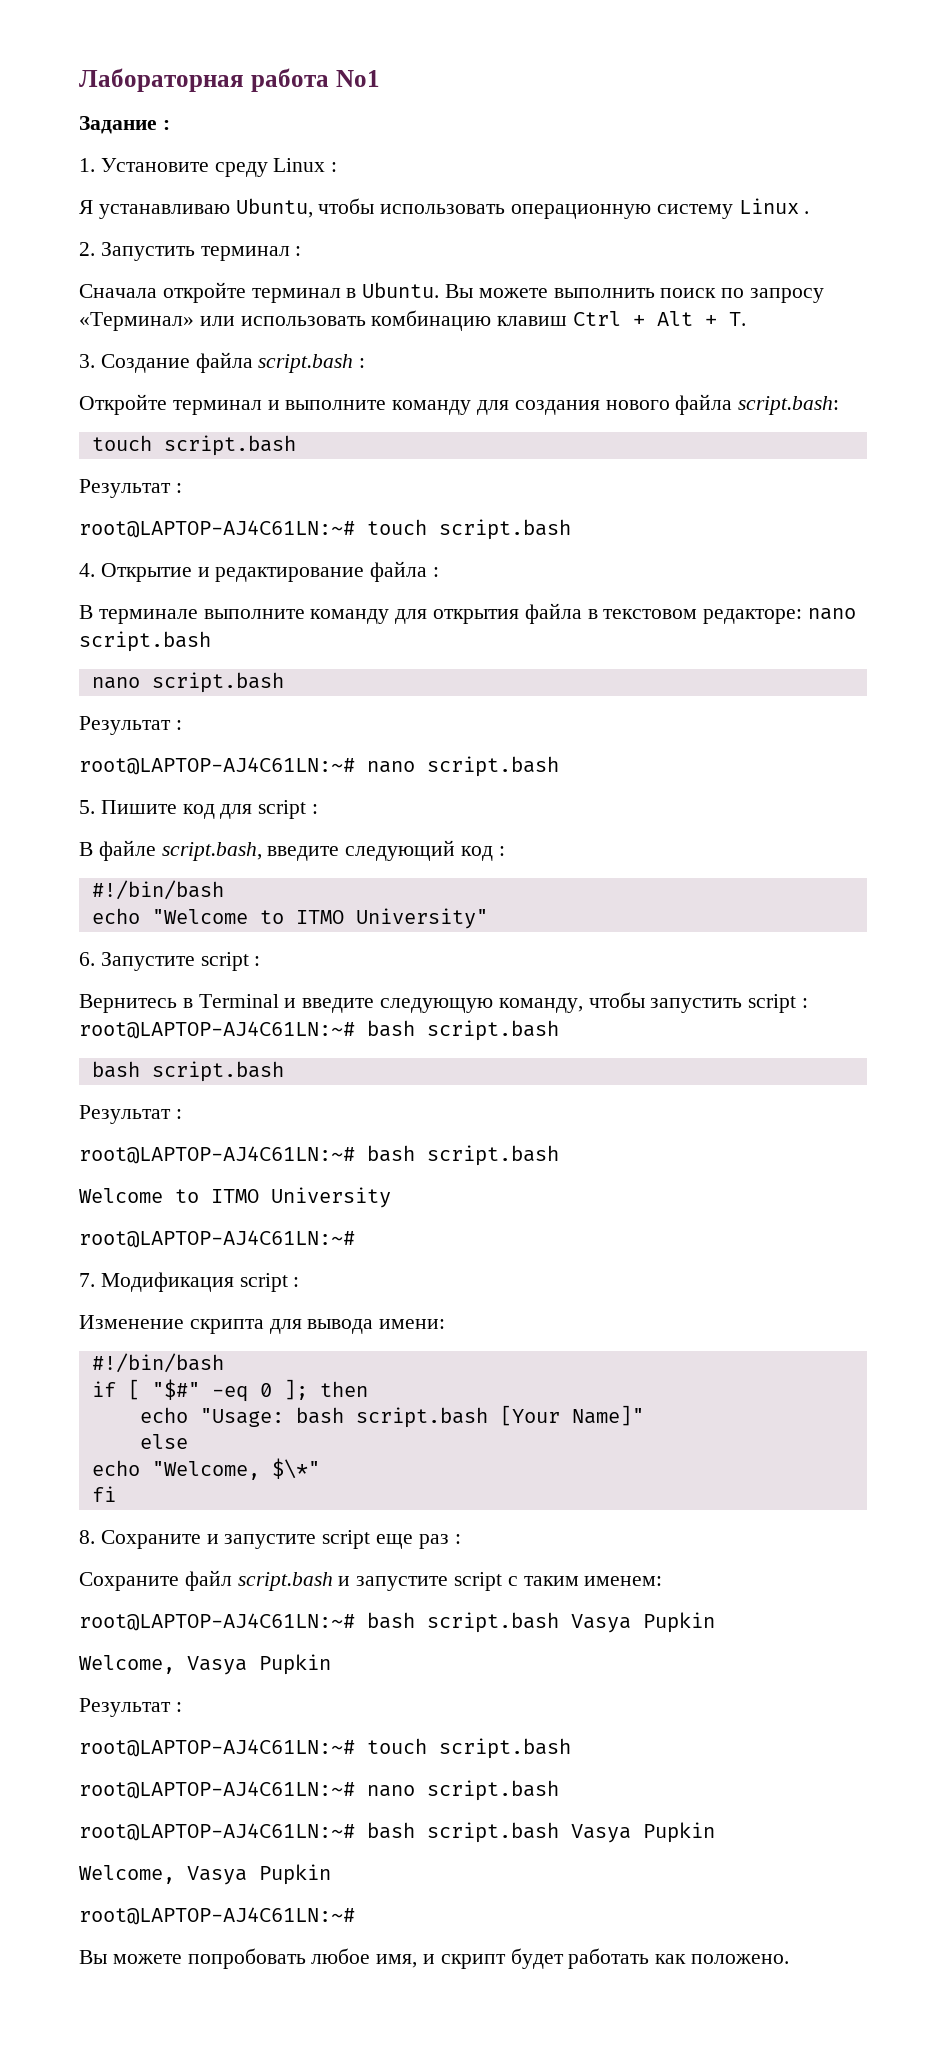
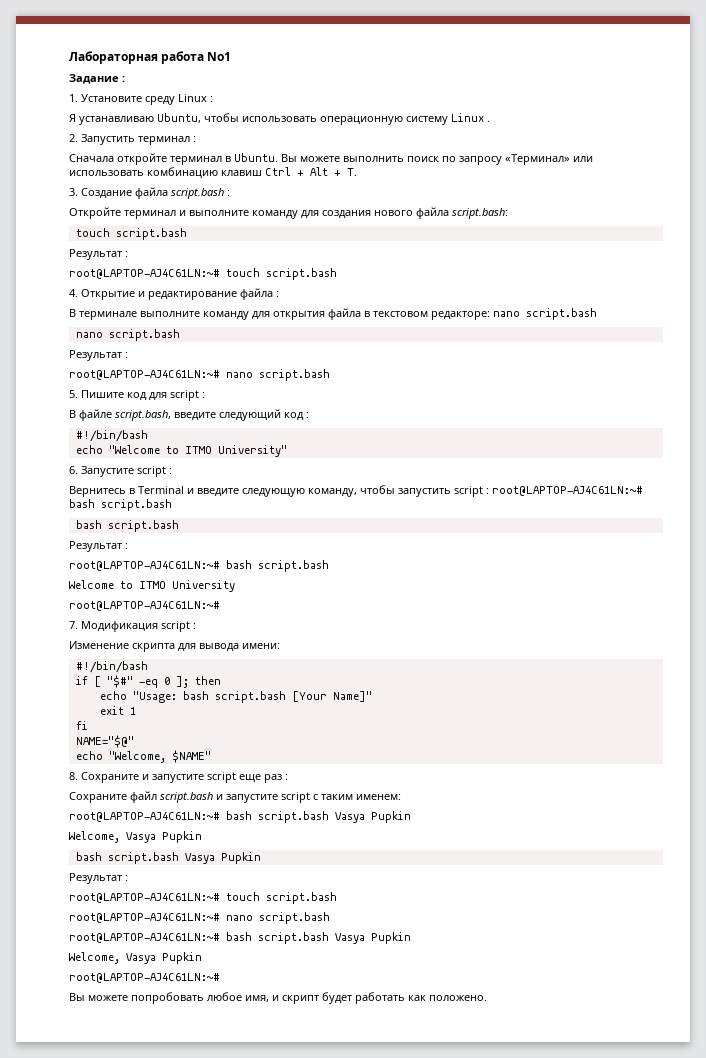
[139,1434,188,1449] else -> [99,706,136,715] [75,721,88,730] [75,735,134,748] exit 1 // fi // NAME="$@"
[271,1458,320,1479] [91,1486,116,1502] $\*" // fi -> [171,750,211,763] $NAME"
(331, 1664) none -> [75,852,261,864] // bash script.bash Vasya Pupkin

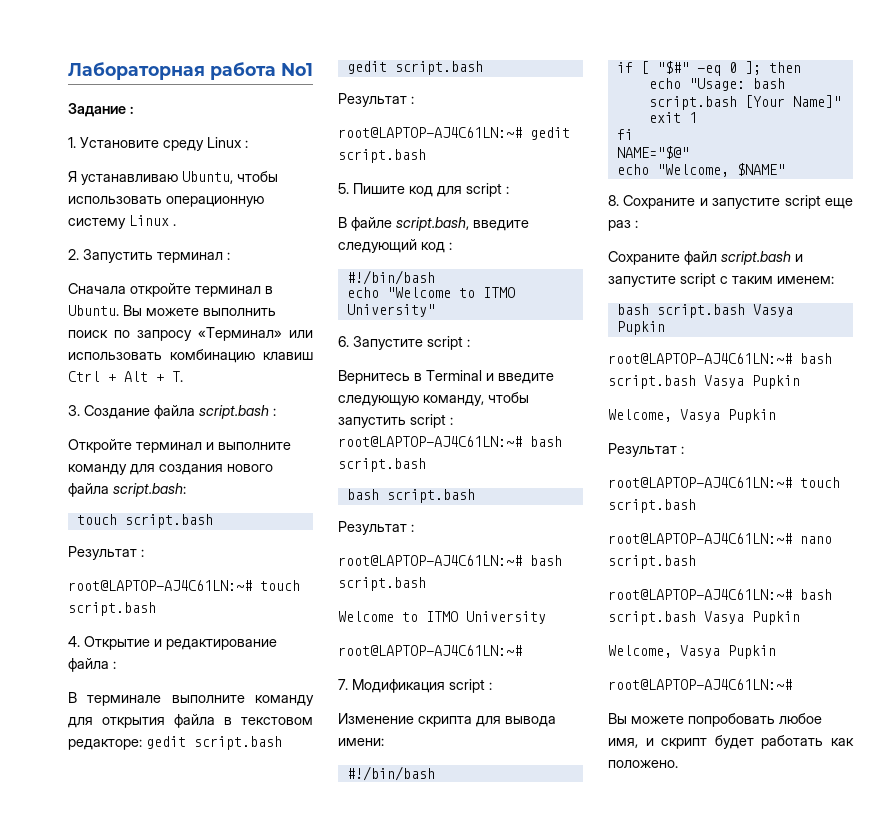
[493,308,597,320] [75,329,180,341] [69,350,128,361] [69,370,253,380] nano script.bash // nano script.bash // Результат : // root@LAPTOP-AJ4C61LN:~# nano -> [146,736,282,750] [346,61,483,75] [338,93,414,107] [338,127,570,140] gedit script.bash // gedit script.bash // Результат : // root@LAPTOP-AJ4C61LN:~# gedit
[69,811,411,823] [69,831,202,843] [75,852,261,864] // root@LAPTOP-AJ4C61LN:~# bash script.bash Vasya Pupkin // Welcome, Vasya Pupkin // bash script.bash Vasya Pupkin -> [616,304,793,318] [616,321,665,335] [608,353,832,364] [608,375,800,389] [608,409,776,423] // bash script.bash Vasya Pupkin // root@LAPTOP-AJ4C61LN:~# bash script.bash Vasya Pupkin // Welcome, Vasya Pupkin

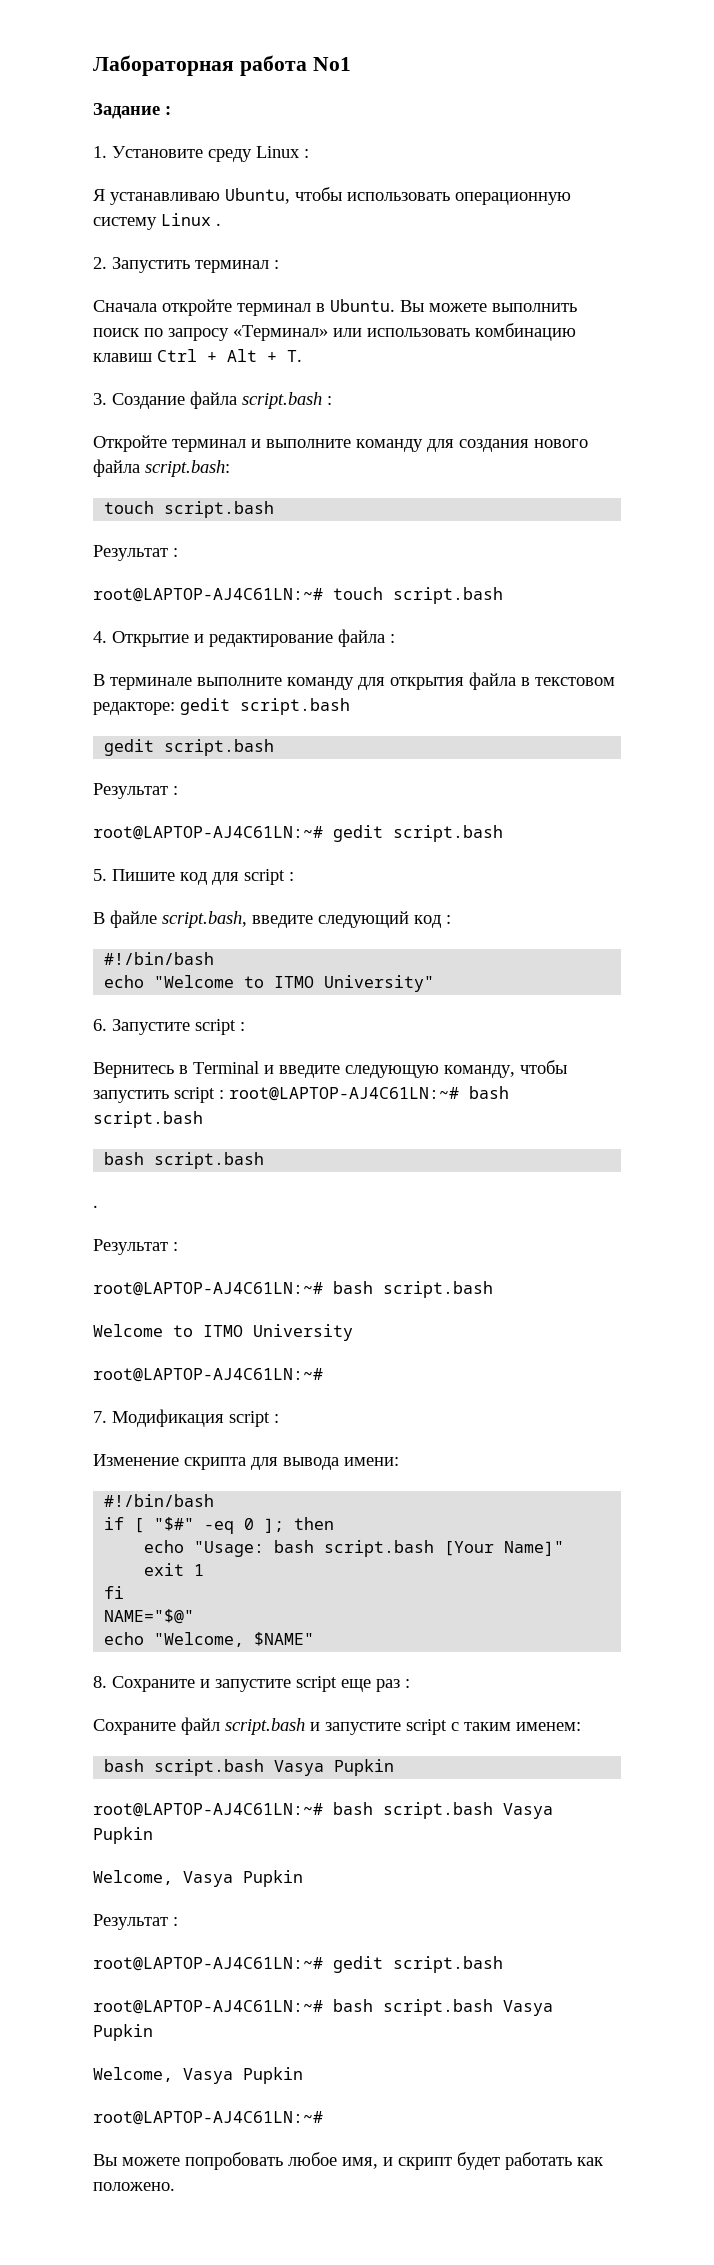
(475, 496) none -> [93,1205,98,1208] // .
[800,477,840,488] [608,499,696,513] [608,533,832,544] touch script.bash // root@LAPTOP-AJ4C61LN:~# nano -> [333,1956,383,1973] gedit

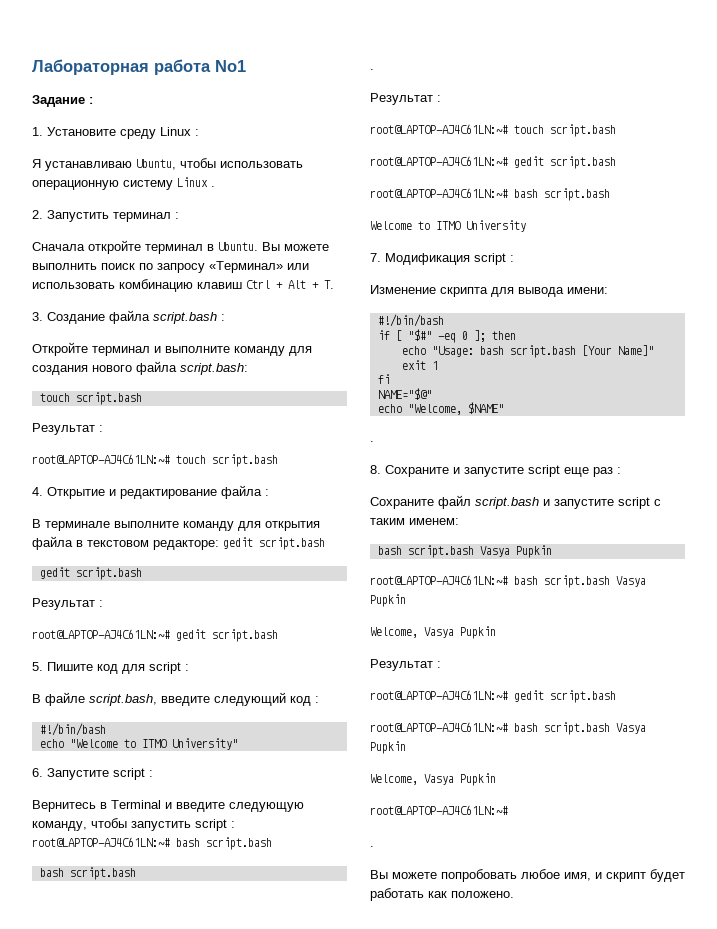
(178, 1246) none -> [370,124,616,137] [370,156,616,169] // root@LAPTOP-AJ4C61LN:~# touch script.bash // root@LAPTOP-AJ4C61LN:~# gedit script.bash
[93,1368,323,1382] // root@LAPTOP-AJ4C61LN:~# -> (526, 226) none
(315, 1639) none -> [370,441,374,442] // .
(323, 2118) none -> [370,846,374,847] // .

